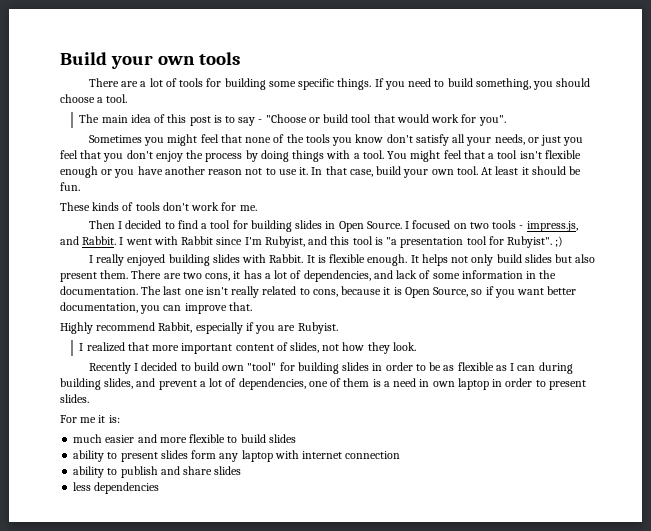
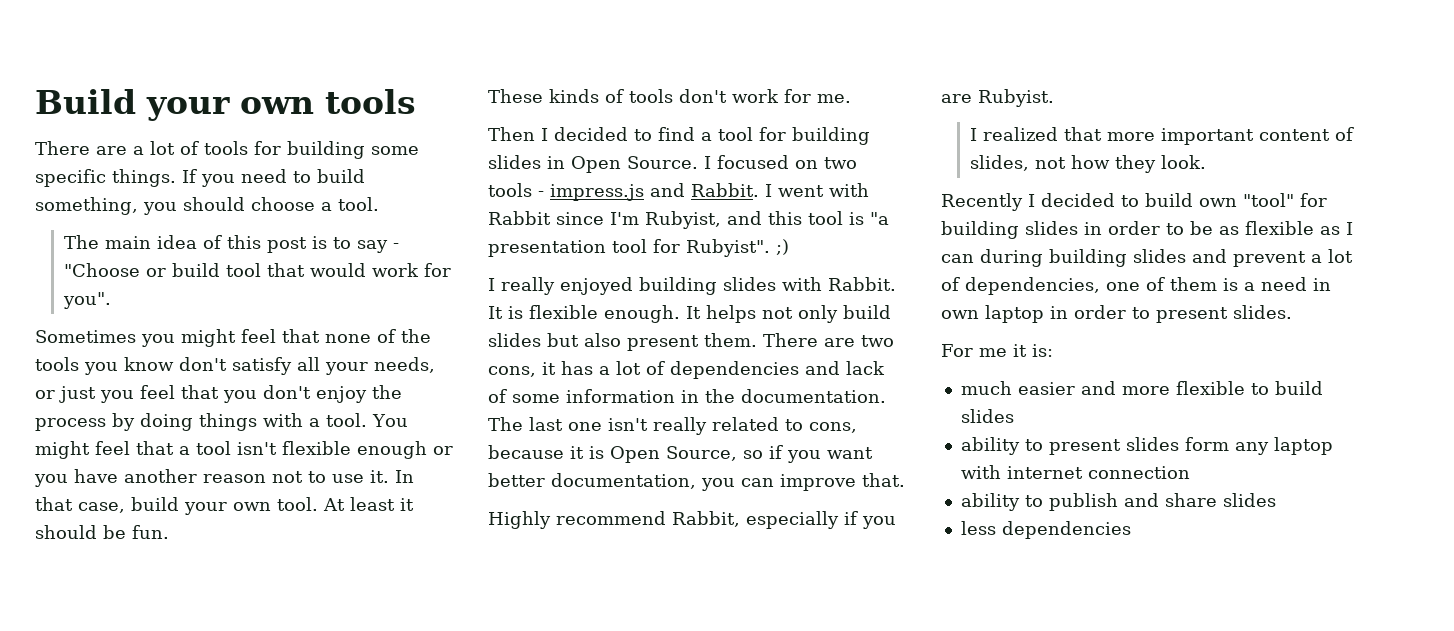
[526,221,578,232] impress.js, -> [550,184,644,201] impress.js
[303,270,371,282] dependencies, -> [670,361,799,379] dependencies
[104,378,134,389] slides, -> [1133,249,1186,263] slides

